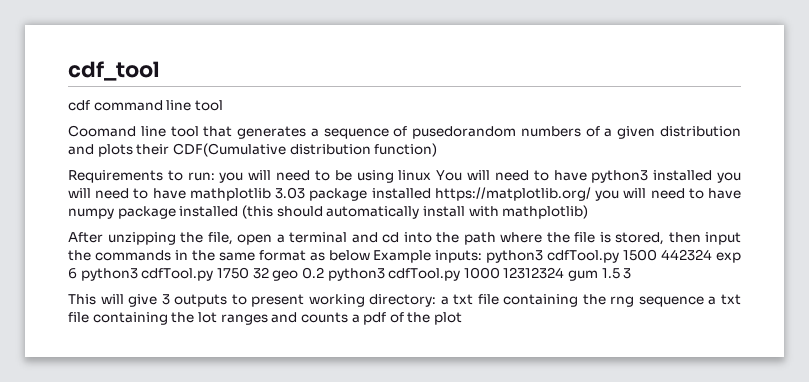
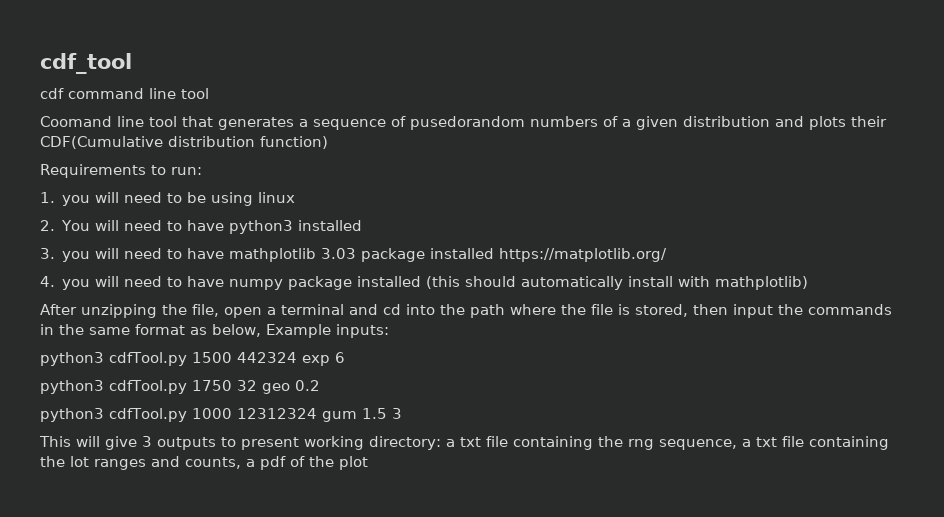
(215, 176) none -> [40,192,55,203] // 1.
(432, 175) none -> [40,220,55,231] // 2.
(713, 175) none -> [40,248,55,259] // 3.
(591, 194) none -> [40,276,55,287] // 4.
[328,250,370,261] below -> [212,324,261,337] below,
(483, 256) none -> (389, 331) //
(77, 273) none -> (345, 357) //
(324, 273) none -> (320, 385) //
[638,296,704,307] sequence -> [658,439,737,450] sequence,
[300,312,348,323] counts -> [185,457,241,469] counts,

